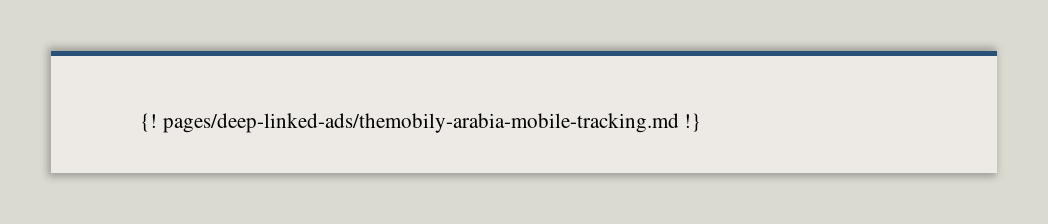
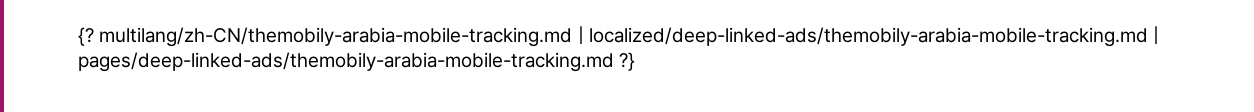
[140,113,702,133] {! pages/deep-linked-ads/themobily-arabia-mobile-tracking.md !} -> [78,26,1160,47] [78,52,636,72] {? multilang/zh-CN/themobily-arabia-mobile-tracking.md | localized/deep-linked-ads/themobily-arabia-mobile-tracking.md | pages/deep-linked-ads/themobily-arabia-mobile-tracking.md ?}

